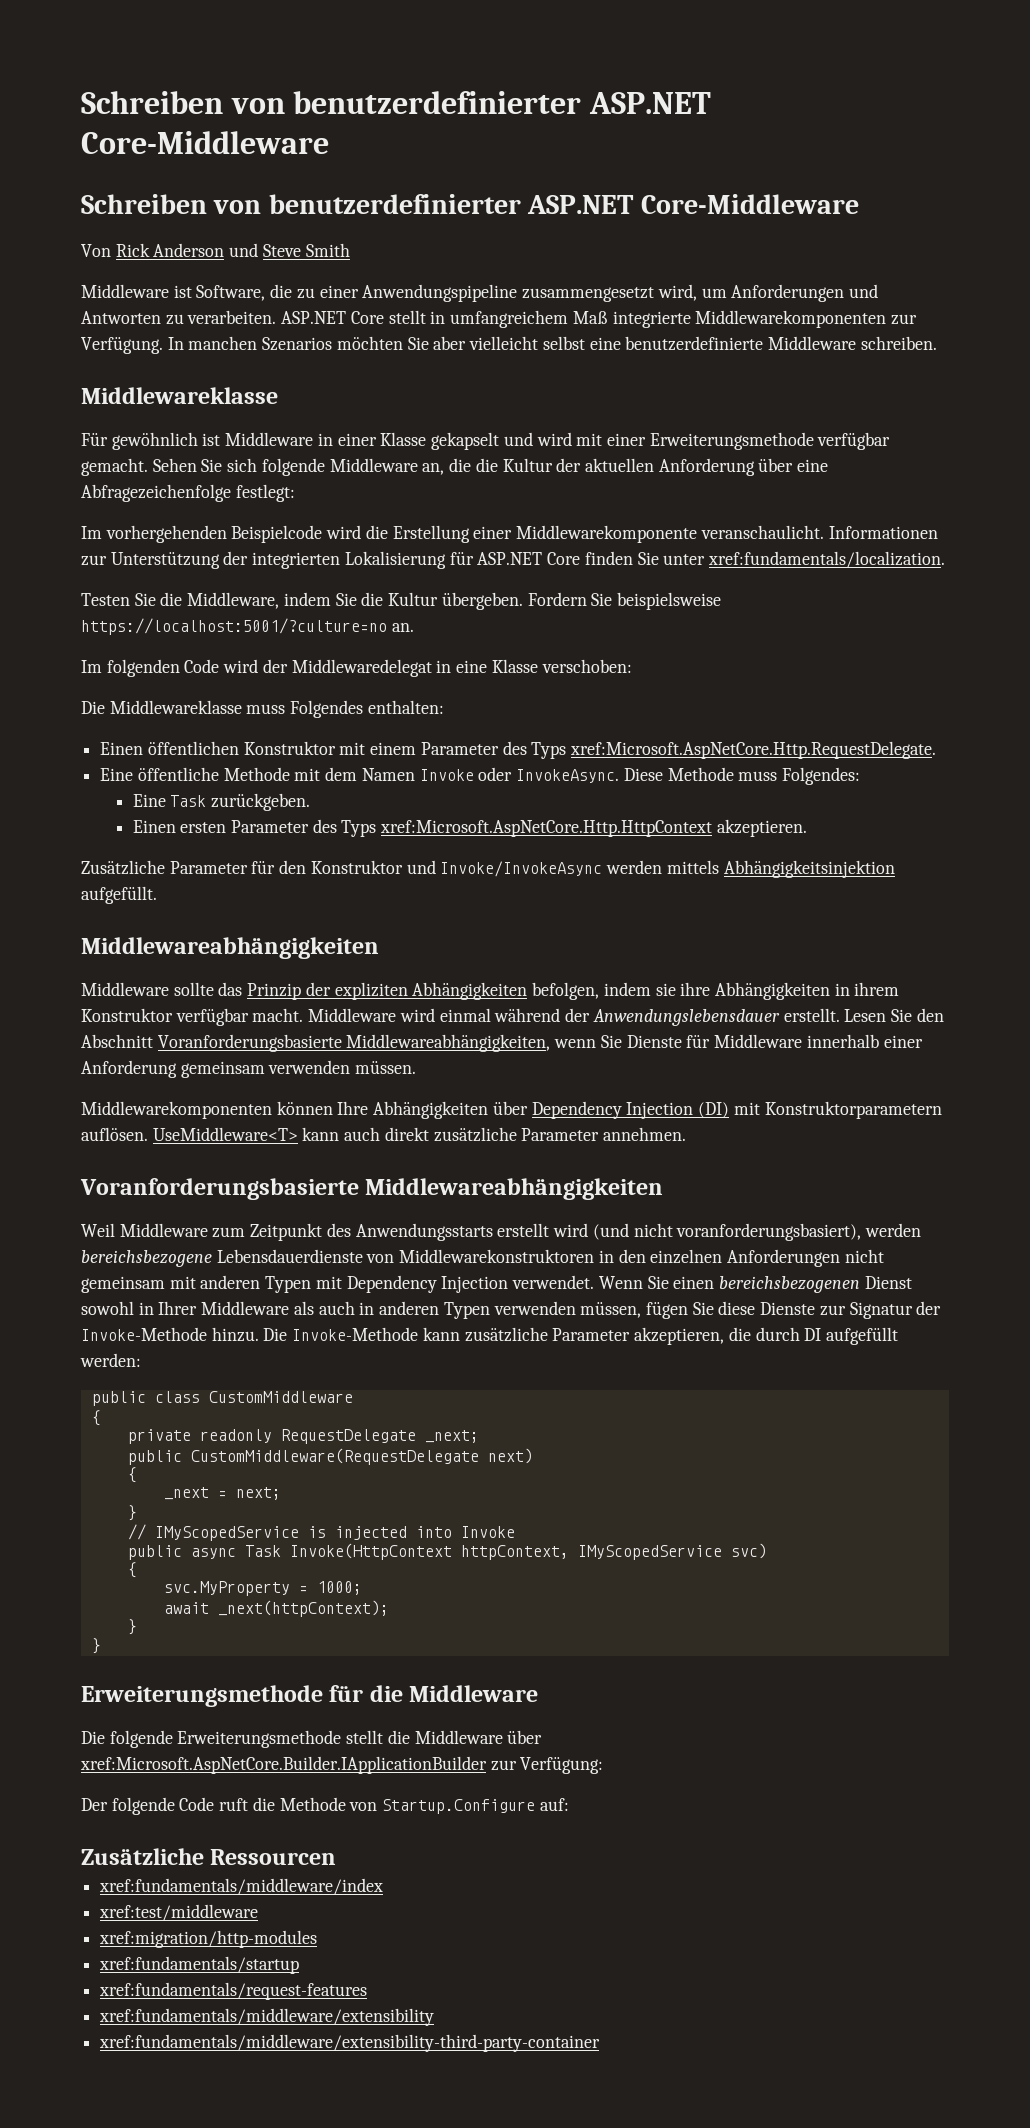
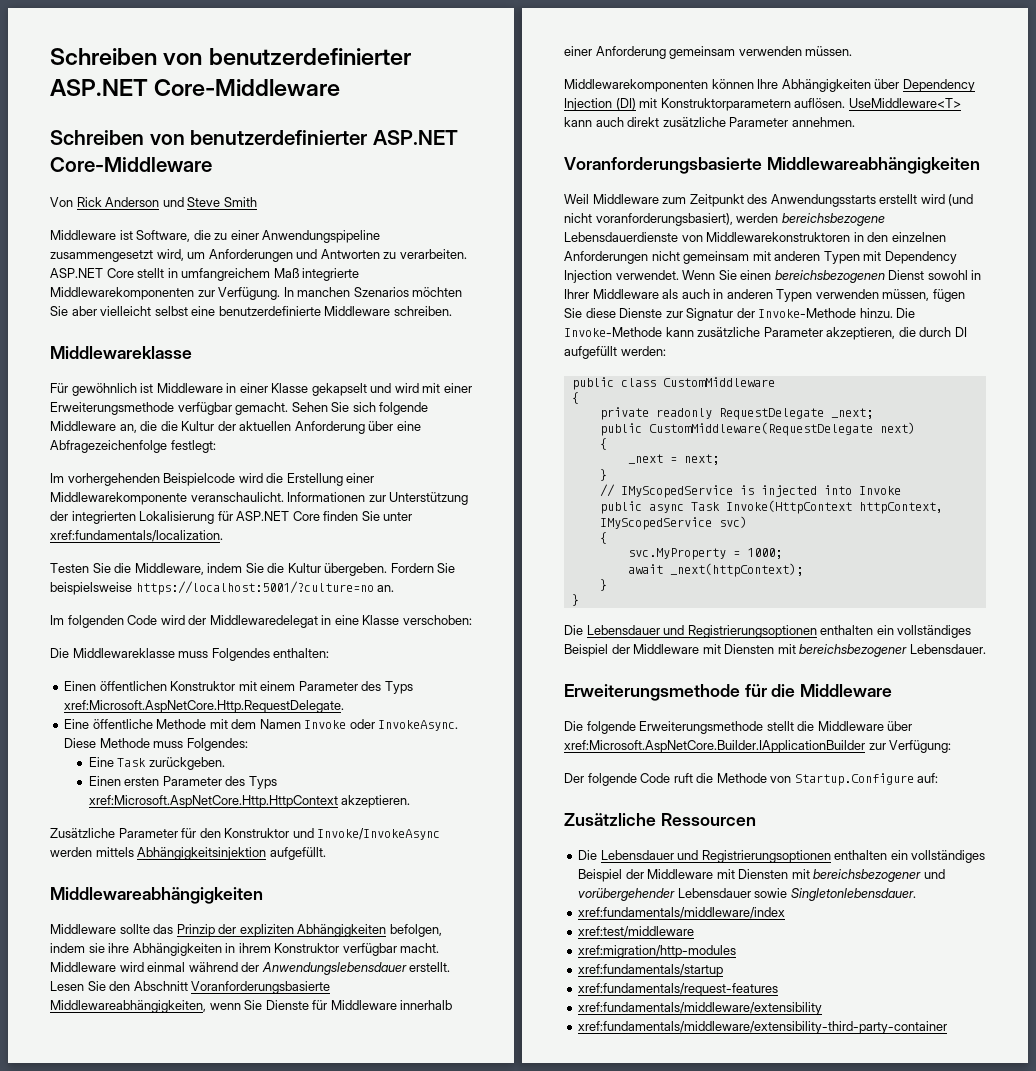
(101, 1646) none -> [564,625,972,638] [564,644,986,657] // Die Lebensdauer und Registrierungsoptionen enthalten ein vollständiges Beispiel der Middleware mit Diensten mit bereichsbezogener Lebensdauer.
(337, 1857) none -> [578,850,986,863] [578,869,945,882] [578,888,916,901] // Die Lebensdauer und Registrierungsoptionen enthalten ein vollständiges Beispiel der Middleware mit Diensten mit bereichsbezogener und vorübergehender Lebensdauer sowie Singletonlebensdauer.

